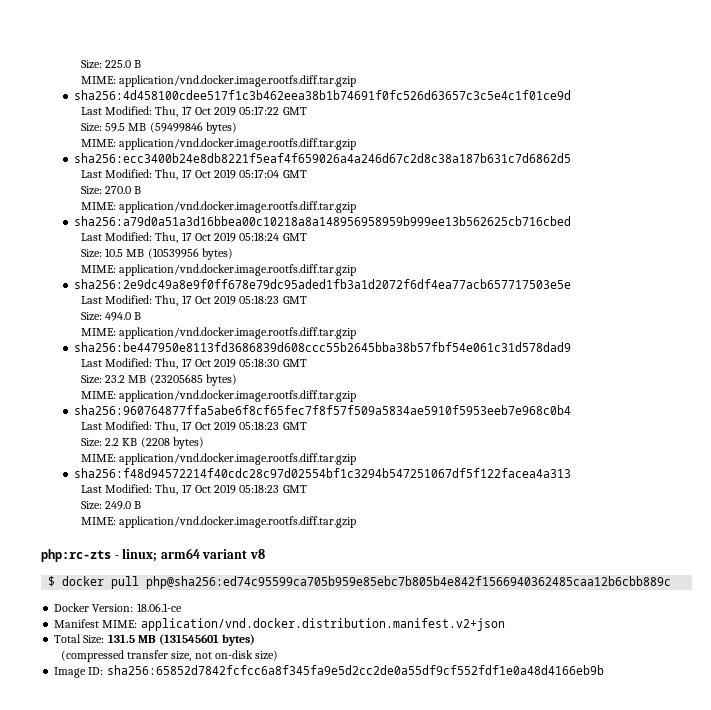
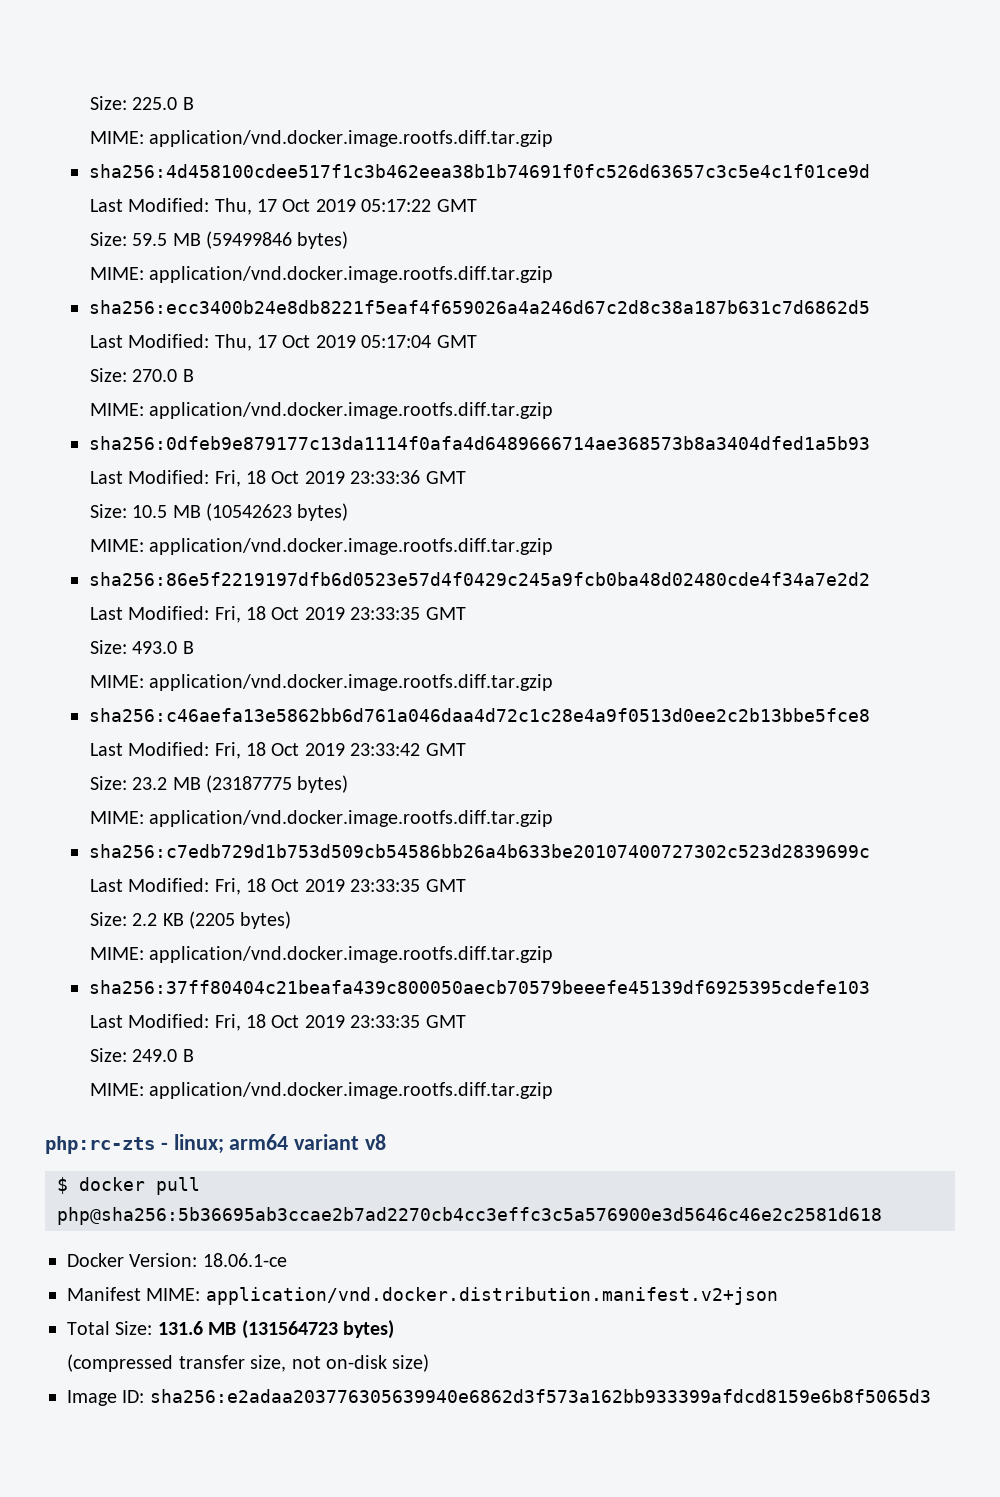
[74,216,572,226] [80,232,280,243] sha256:a79d0a51a3d16bbea00c10218a8a148956958959b999ee13b562625cb716cbed // Last Modified: Thu, 17 Oct 2019 05:18:24 -> [89,436,871,450] [89,470,421,487] sha256:0dfeb9e879177c13da1114f0afa4d6489666714ae368573b8a3404dfed1a5b93 // Last Modified: Fri, 18 Oct 2019 23:33:36
[147,248,233,260] [80,264,357,276] [74,279,572,289] [80,295,307,306] [80,312,142,321] [80,327,357,339] [74,342,572,352] [80,358,280,369] (10539956 bytes) // MIME: application/vnd.docker.image.rootfs.diff.tar.gzip // sha256:2e9dc49a8e9f0ff678e79dc95aded1fb3a1d2072f6df4ea77acb657717503e5e // Last Modified: Thu, 17 Oct 2019 05:18:23 GMT // Size: 494.0 B // MIME: application/vnd.docker.image.rootfs.diff.tar.gzip // sha256:be447950e8113fd3686839d608ccc55b2645bba38b57fbf54e061c31d578dad9 // Last Modified: Thu, 17 Oct 2019 05:18:30 -> [206,503,349,521] [89,538,554,555] [89,572,871,586] [89,606,466,623] [89,640,194,654] [89,674,554,691] [89,708,871,722] [89,742,421,759] (10542623 bytes) // MIME: application/vnd.docker.image.rootfs.diff.tar.gzip // sha256:86e5f2219197dfb6d0523e57d4f0429c245a9fcb0ba48d02480cde4f34a7e2d2 // Last Modified: Fri, 18 Oct 2019 23:33:35 GMT // Size: 493.0 B // MIME: application/vnd.docker.image.rootfs.diff.tar.gzip // sha256:c46aefa13e5862bb6d761a046daa4d72c1c28e4a9f0513d0ee2c2b13bbe5fce8 // Last Modified: Fri, 18 Oct 2019 23:33:42
[149,374,237,386] [80,390,357,402] [74,405,572,415] [80,421,280,432] (23205685 bytes) // MIME: application/vnd.docker.image.rootfs.diff.tar.gzip // sha256:960764877ffa5abe6f8cf65fec7f8f57f509a5834ae5910f5953eeb7e968c0b4 // Last Modified: Thu, 17 Oct 2019 05:18:23 -> [206,775,349,793] [89,810,554,827] [89,844,871,858] [89,878,421,895] (23187775 bytes) // MIME: application/vnd.docker.image.rootfs.diff.tar.gzip // sha256:c7edb729d1b753d509cb54586bb26a4b633be20107400727302c523d2839699c // Last Modified: Fri, 18 Oct 2019 23:33:35
[140,437,204,449] [80,453,357,465] [74,468,572,478] [80,484,280,495] (2208 bytes) // MIME: application/vnd.docker.image.rootfs.diff.tar.gzip // sha256:f48d94572214f40cdc28c97d02554bf1c3294b547251067df5f122facea4a313 // Last Modified: Thu, 17 Oct 2019 05:18:23 -> [189,911,292,929] [89,946,554,963] [89,980,871,994] [89,1014,421,1031] (2205 bytes) // MIME: application/vnd.docker.image.rootfs.diff.tar.gzip // sha256:37ff80404c21beafa439c800050aecb70579beeefe45139df6925395cdefe103 // Last Modified: Fri, 18 Oct 2019 23:33:35
[146,576,672,589] php@sha256:ed74c95599ca705b959e85ebc7b805b4e842f1566940362485caa12b6cbb889c -> [57,1207,882,1225] php@sha256:5b36695ab3ccae2b7ad2270cb4cc3effc3c5a576900e3d5646c46e2c2581d618
[107,634,220,645] 131.5 MB (131545601 -> [157,1320,338,1339] 131.6 MB (131564723
[106,665,604,675] sha256:65852d7842fcfcc6a8f345fa9e5d2cc2de0a55df9cf552fdf1e0a48d4166eb9b -> [149,1389,931,1403] sha256:e2adaa203776305639940e6862d3f573a162bb933399afdcd8159e6b8f5065d3

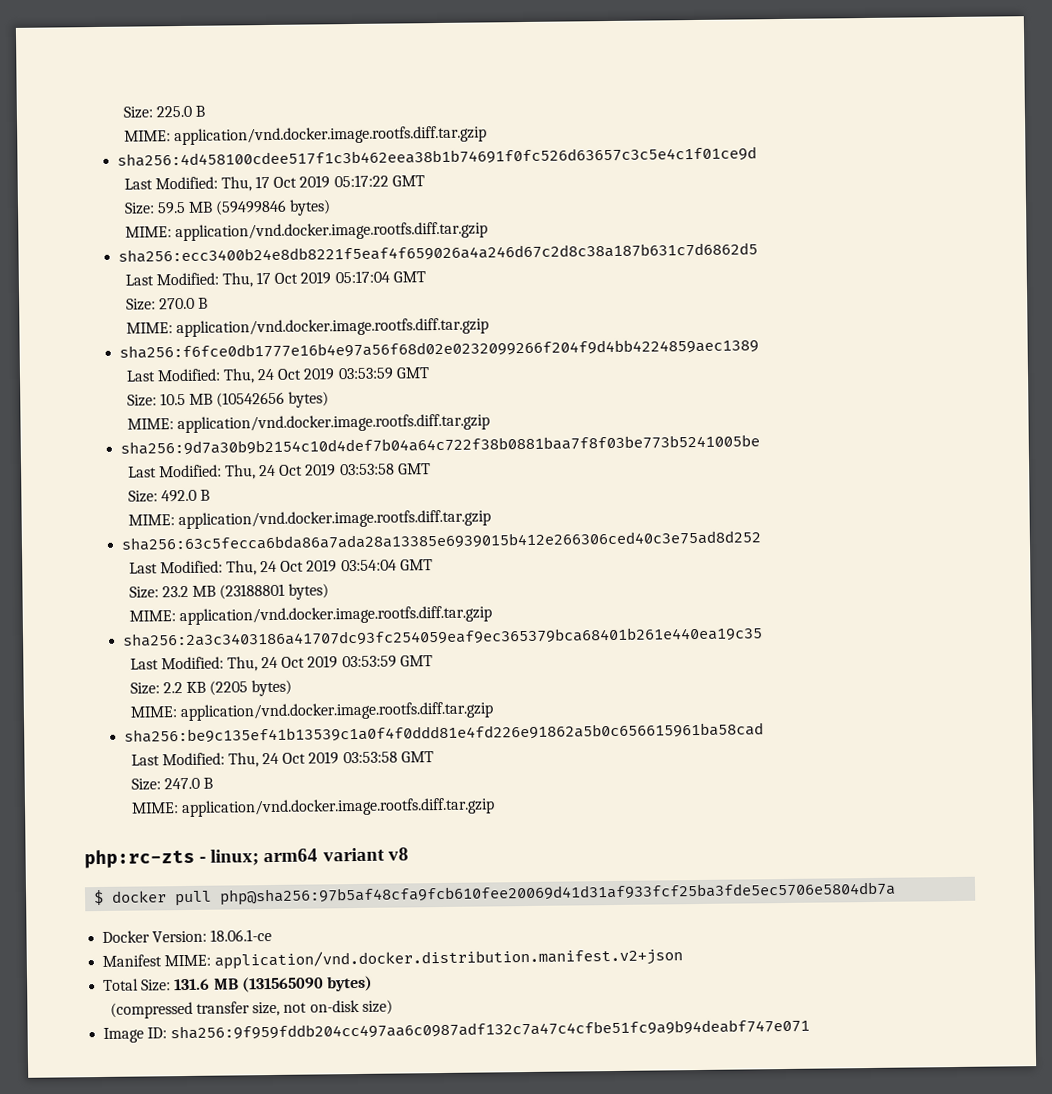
[89,436,871,450] [89,470,421,487] sha256:0dfeb9e879177c13da1114f0afa4d6489666714ae368573b8a3404dfed1a5b93 // Last Modified: Fri, 18 Oct 2019 23:33:36 -> [118,338,759,360] [125,367,394,384] sha256:f6fce0db1777e16b4e97a56f68d02e0232099266f204f9d4bb4224859aec1389 // Last Modified: Thu, 24 Oct 2019 03:53:59
[206,503,349,521] [89,538,554,555] [89,572,871,586] [89,606,466,623] [89,640,194,654] [89,674,554,691] [89,708,871,722] [89,742,421,759] (10542623 bytes) // MIME: application/vnd.docker.image.rootfs.diff.tar.gzip // sha256:86e5f2219197dfb6d0523e57d4f0429c245a9fcb0ba48d02480cde4f34a7e2d2 // Last Modified: Fri, 18 Oct 2019 23:33:35 GMT // Size: 493.0 B // MIME: application/vnd.docker.image.rootfs.diff.tar.gzip // sha256:c46aefa13e5862bb6d761a046daa4d72c1c28e4a9f0513d0ee2c2b13bbe5fce8 // Last Modified: Fri, 18 Oct 2019 23:33:42 -> [216,391,330,408] [126,413,490,434] [119,434,760,456] [127,463,431,480] [127,489,210,503] [127,509,491,530] [120,530,761,552] [128,559,397,576] (10542656 bytes) // MIME: application/vnd.docker.image.rootfs.diff.tar.gzip // sha256:9d7a30b9b2154c10d4def7b04a64c722f38b0881baa7f8f03be773b5241005be // Last Modified: Thu, 24 Oct 2019 03:53:58 GMT // Size: 492.0 B // MIME: application/vnd.docker.image.rootfs.diff.tar.gzip // sha256:63c5fecca6bda86a7ada28a13385e6939015b412e266306ced40c3e75ad8d252 // Last Modified: Thu, 24 Oct 2019 03:54:04
[206,775,349,793] [89,810,554,827] [89,844,871,858] [89,878,421,895] (23187775 bytes) // MIME: application/vnd.docker.image.rootfs.diff.tar.gzip // sha256:c7edb729d1b753d509cb54586bb26a4b633be20107400727302c523d2839699c // Last Modified: Fri, 18 Oct 2019 23:33:35 -> [219,583,330,600] [128,605,492,626] [121,626,763,648] [129,655,397,672] (23188801 bytes) // MIME: application/vnd.docker.image.rootfs.diff.tar.gzip // sha256:2a3c3403186a41707dc93fc254059eaf9ec365379bca68401b261e440ea19c35 // Last Modified: Thu, 24 Oct 2019 03:53:59
[89,980,871,994] [89,1014,466,1031] [89,1048,178,1062] sha256:37ff80404c21beafa439c800050aecb70579beeefe45139df6925395cdefe103 // Last Modified: Fri, 18 Oct 2019 23:33:35 GMT // Size: 249.0 -> [123,722,764,744] [130,751,434,768] [130,777,200,791] sha256:be9c135ef41b13539c1a0f4f0ddd81e4fd226e91862a5b0c656615961ba58cad // Last Modified: Thu, 24 Oct 2019 03:53:58 GMT // Size: 247.0
[57,1207,882,1225] php@sha256:5b36695ab3ccae2b7ad2270cb4cc3effc3c5a576900e3d5646c46e2c2581d618 -> [219,881,897,906] php@sha256:97b5af48cfa9fcb610fee20069d41d31af933fcf25ba3fde5ec5706e5804db7a
[241,1320,338,1339] (131564723 -> [241,976,324,993] (131565090
[149,1389,931,1403] sha256:e2adaa203776305639940e6862d3f573a162bb933399afdcd8159e6b8f5065d3 -> [170,1018,811,1041] sha256:9f959fddb204cc497aa6c0987adf132c7a47c4cfbe51fc9a9b94deabf747e071

